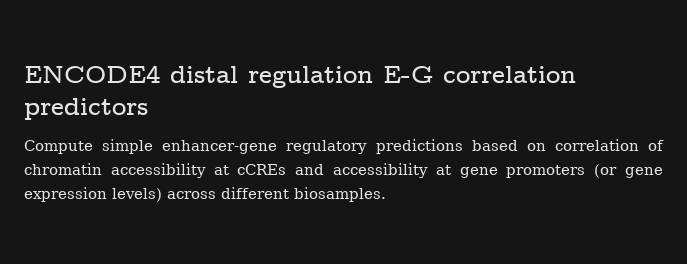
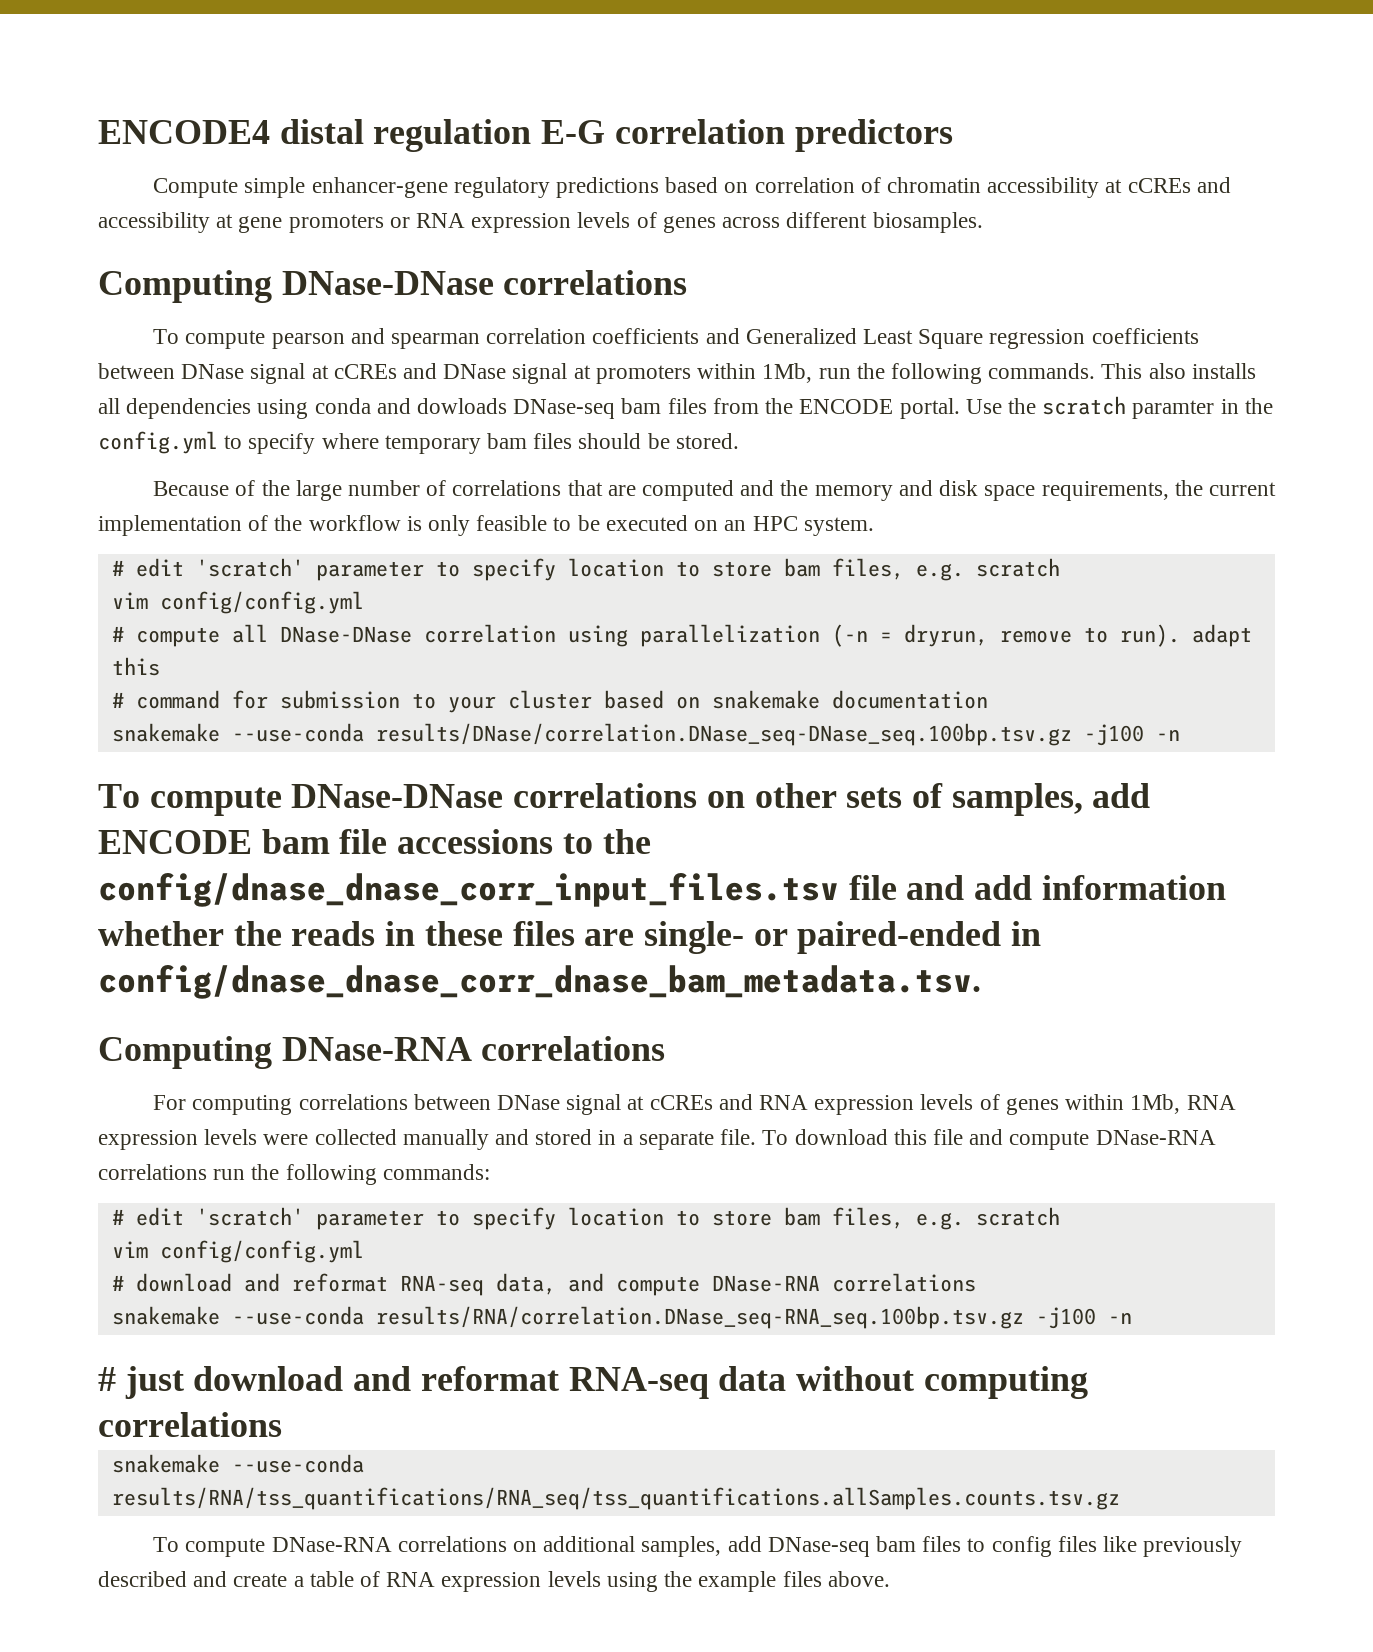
[594,164,663,178] [24,187,386,202] (or gene expression levels) across different biosamples. -> [389,212,983,233] [98,270,688,303] [153,328,1199,349] [98,363,1256,384] [98,396,1273,419] [98,431,739,454] [153,480,1276,501] [98,515,874,536] [111,558,1060,581] [111,591,364,614] [111,624,1252,647] [111,657,160,676] [111,690,988,713] [111,723,1180,746] [98,783,1151,816] [98,829,651,854] [98,872,1226,907] [98,921,1042,954] [98,964,981,999] [98,1036,666,1069] [153,1094,1236,1115] [98,1129,1216,1150] [98,1164,490,1185] [111,1207,1060,1230] [111,1240,364,1263] [111,1273,976,1296] [111,1306,1132,1329] [98,1366,1088,1399] [98,1412,282,1437] [111,1454,364,1473] [111,1487,1120,1510] [153,1536,1243,1557] [98,1571,890,1592] or RNA expression levels of genes across different biosamples. // Computing DNase-DNase correlations // To compute pearson and spearman correlation coefficients and Generalized Least Square regression coefficients between DNase signal at cCREs and DNase signal at promoters within 1Mb, run the following commands. This also installs all dependencies using conda and dowloads DNase-seq bam files from the ENCODE portal. Use the scratch paramter in the config.yml to specify where temporary bam files should be stored. // Because of the large number of correlations that are computed and the memory and disk space requirements, the current implementation of the workflow is only feasible to be executed on an HPC system. // # edit 'scratch' parameter to specify location to store bam files, e.g. scratch // vim config/config.yml // # compute all DNase-DNase correlation using parallelization (-n = dryrun, remove to run). adapt this // # command for submission to your cluster based on snakemake documentation // snakemake --use-conda results/DNase/correlation.DNase_seq-DNase_seq.100bp.tsv.gz -j100 -n // To compute DNase-DNase correlations on other sets of samples, add ENCODE bam file accessions to the config/dnase_dnase_corr_input_files.tsv file and add information whether the reads in these files are single- or paired-ended in config/dnase_dnase_corr_dnase_bam_metadata.tsv. // Computing DNase-RNA correlations // For computing correlations between DNase signal at cCREs and RNA expression levels of genes within 1Mb, RNA expression levels were collected manually and stored in a separate file. To download this file and compute DNase-RNA correlations run the following commands: // # edit 'scratch' parameter to specify location to store bam files, e.g. scratch // vim config/config.yml // # download and reformat RNA-seq data, and compute DNase-RNA correlations // snakemake --use-conda results/RNA/correlation.DNase_seq-RNA_seq.100bp.tsv.gz -j100 -n // # just download and reformat RNA-seq data without computing correlations // snakemake --use-conda results/RNA/tss_quantifications/RNA_seq/tss_quantifications.allSamples.counts.tsv.gz // To compute DNase-RNA correlations on additional samples, add DNase-seq bam files to config files like previously described and create a table of RNA expression levels using the example files above.

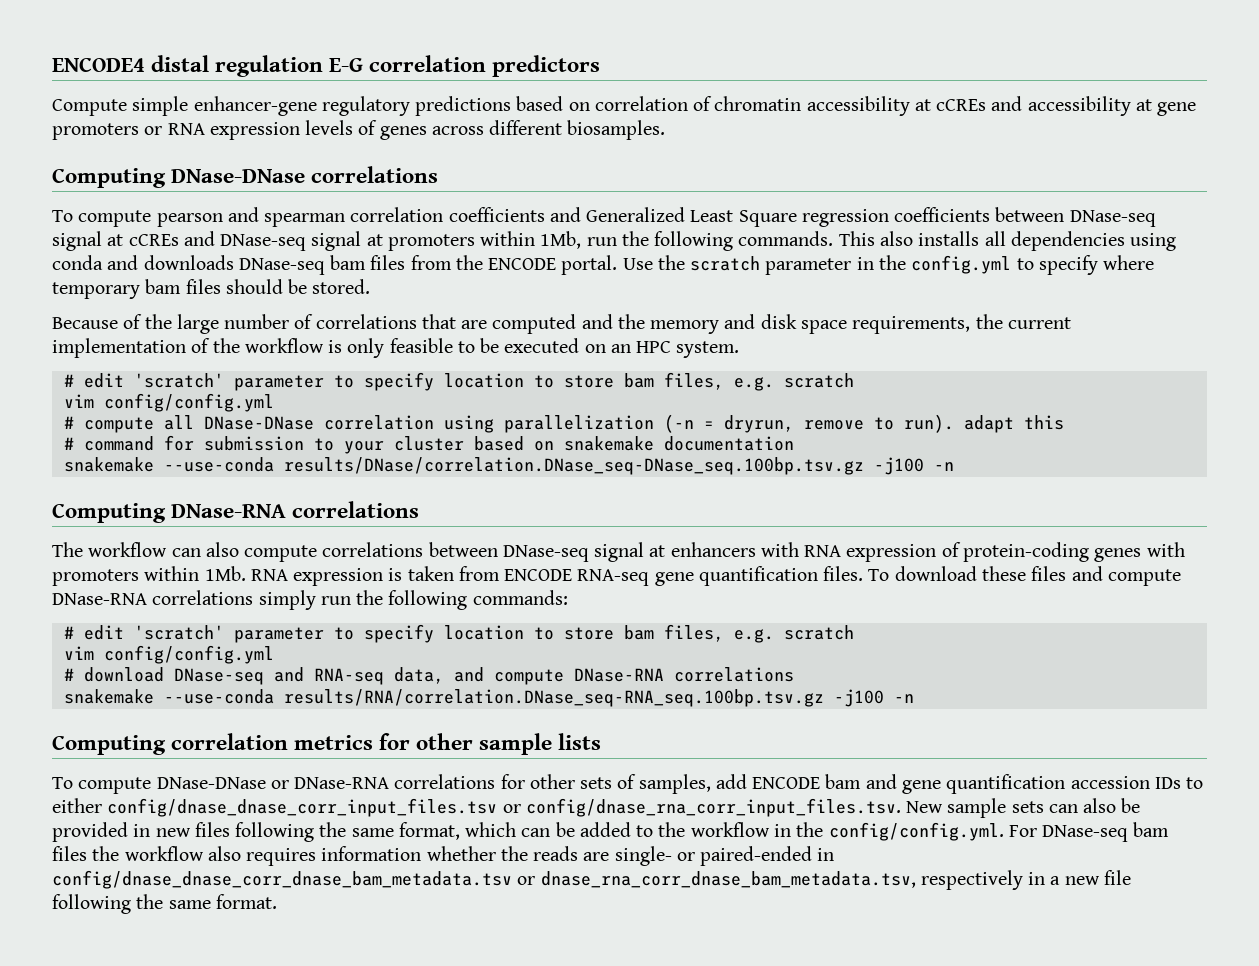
[181,363,507,384] DNase signal at cCREs and DNase -> [1069,210,1156,227] [52,231,307,251] DNase-seq signal at cCREs and DNase-seq
[417,398,508,414] dowloads -> [143,255,234,270] downloads
[1132,400,1215,419] paramter -> [765,258,852,275] parameter
[98,783,1151,816] [98,829,651,854] [98,872,1226,907] [98,921,1042,954] [98,964,981,999] [98,1036,666,1069] [153,1095,293,1115] To compute DNase-DNase correlations on other sets of samples, add ENCODE bam file accessions to the config/dnase_dnase_corr_input_files.tsv file and add information whether the reads in these files are single- or paired-ended in config/dnase_dnase_corr_dnase_bam_metadata.tsv. // Computing DNase-RNA correlations // For computing -> [52,501,420,523] [52,542,318,562] Computing DNase-RNA correlations // The workflow can also compute
[496,1094,1236,1115] [98,1129,1216,1150] [98,1164,207,1180] DNase signal at cCREs and RNA expression levels of genes within 1Mb, RNA expression levels were collected manually and stored in a separate file. To download this file and compute DNase-RNA correlations -> [502,542,1185,562] [52,566,1181,586] [52,590,316,610] DNase-seq signal at enhancers with RNA expression of protein-coding genes with promoters within 1Mb. RNA expression is taken from ENCODE RNA-seq gene quantification files. To download these files and compute DNase-RNA correlations simply
[243,1273,388,1292] and reformat -> [173,667,304,685] DNase-seq and
[98,1366,1088,1399] [98,1412,282,1437] [111,1454,364,1473] [111,1487,1120,1510] [153,1536,1243,1557] [98,1571,890,1592] # just download and reformat RNA-seq data without computing correlations // snakemake --use-conda results/RNA/tss_quantifications/RNA_seq/tss_quantifications.allSamples.counts.tsv.gz // To compute DNase-RNA correlations on additional samples, add DNase-seq bam files to config files like previously described and create a table of RNA expression levels using the example files above. -> [52,733,602,755] [52,774,1204,794] [52,798,1141,818] [52,822,1170,842] [52,846,835,866] [52,870,1131,890] [52,894,277,914] Computing correlation metrics for other sample lists // To compute DNase-DNase or DNase-RNA correlations for other sets of samples, add ENCODE bam and gene quantification accession IDs to either config/dnase_dnase_corr_input_files.tsv or config/dnase_rna_corr_input_files.tsv. New sample sets can also be provided in new files following the same format, which can be added to the workflow in the config/config.yml. For DNase-seq bam files the workflow also requires information whether the reads are single- or paired-ended in config/dnase_dnase_corr_dnase_bam_metadata.tsv or dnase_rna_corr_dnase_bam_metadata.tsv, respectively in a new file following the same format.

